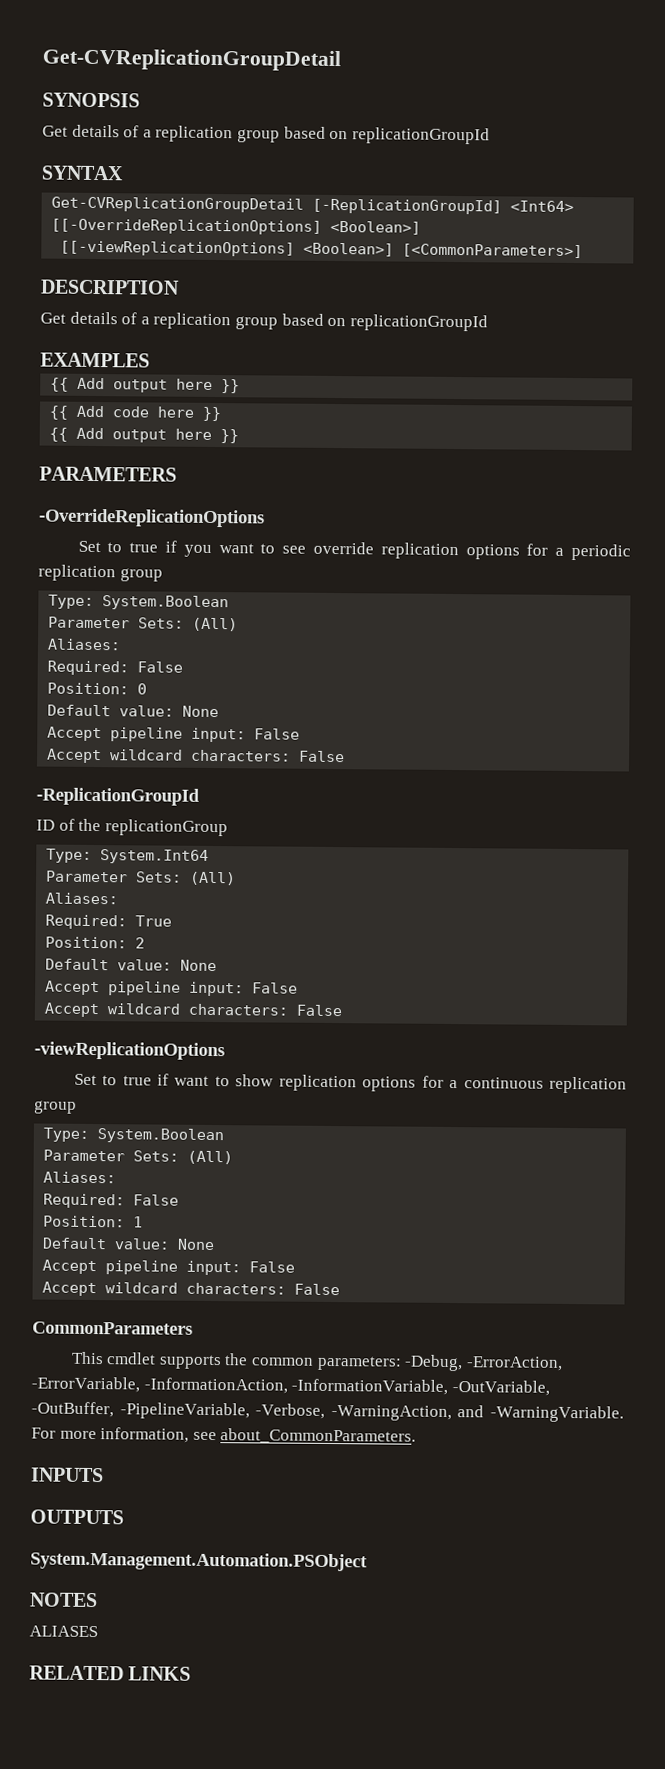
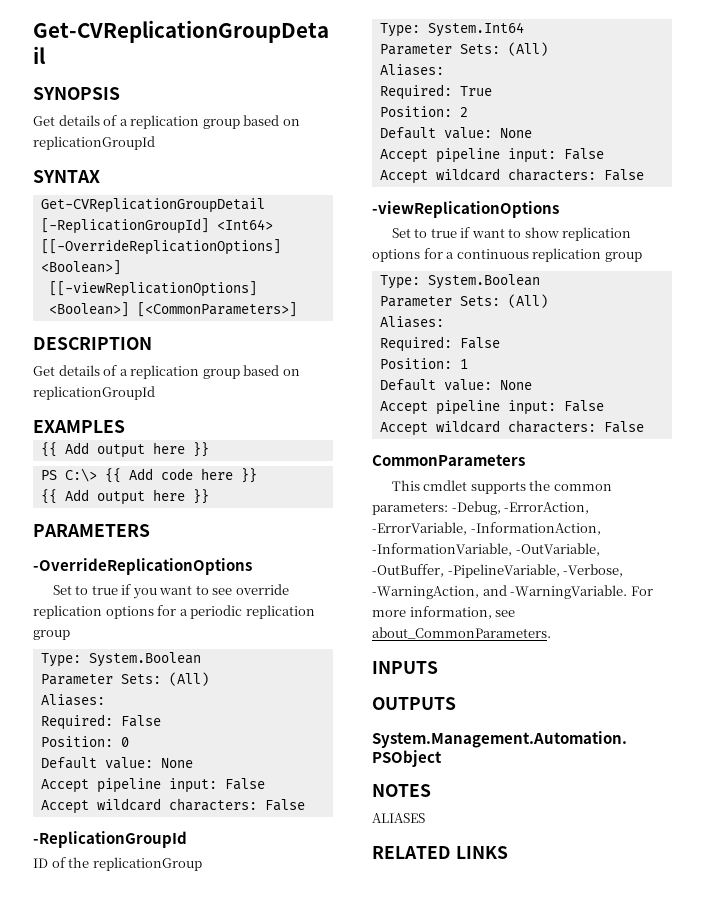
(241, 386) none -> [40,468,97,482] PS C:\>

